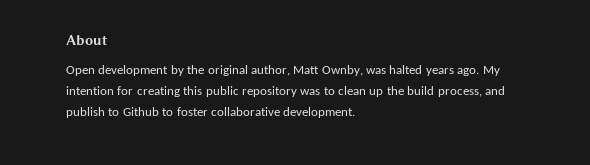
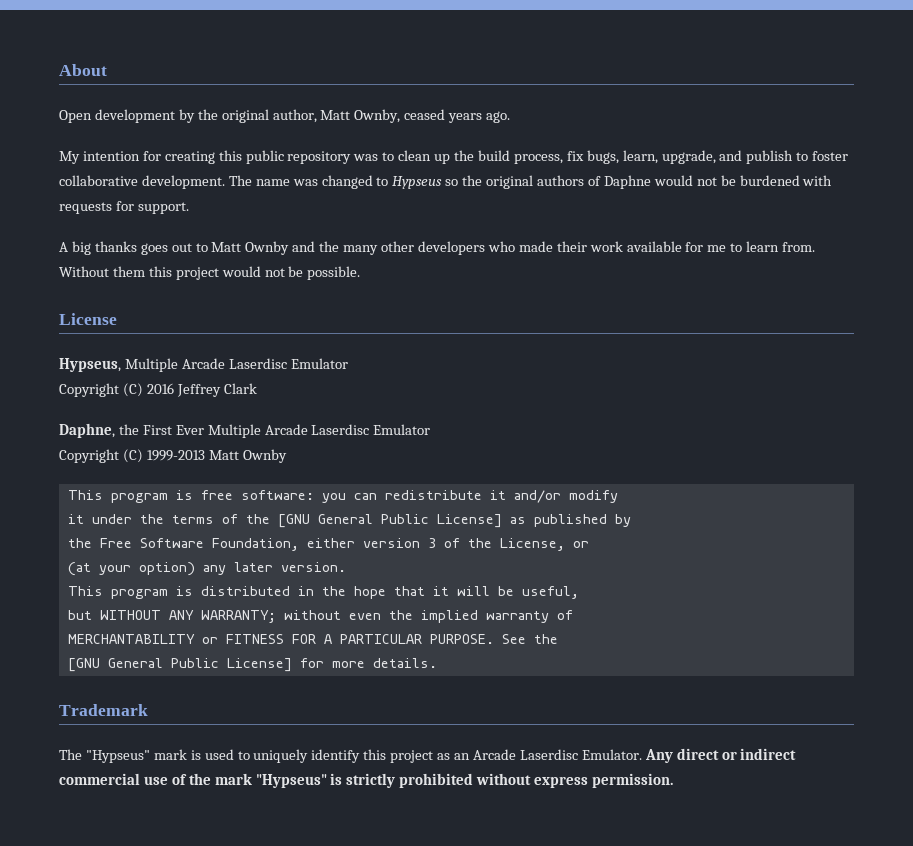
[366,65,423,74] was halted -> [404,109,446,120] ceased
(480, 72) none -> (511, 117) //
(482, 93) none -> [566,150,716,164] fix bugs, learn, upgrade,
[122,107,174,116] Github to -> (809, 156) none
(356, 112) none -> [228,175,833,189] [59,201,189,214] [59,241,816,255] [59,266,361,280] [59,313,117,325] [59,358,348,372] [59,383,257,397] [59,423,431,438] [59,449,287,463] [67,490,618,503] [67,514,631,528] [67,538,589,551] [67,562,346,576] [67,586,579,599] [67,610,573,623] [67,634,558,644] [67,658,437,672] [59,704,148,716] [59,748,797,763] [59,773,674,788] The name was changed to Hypseus so the original authors of Daphne would not be burdened with requests for support. // A big thanks goes out to Matt Ownby and the many other developers who made their work available for me to learn from. Without them this project would not be possible. // License // Hypseus, Multiple Arcade Laserdisc Emulator // Copyright (C) 2016 Jeffrey Clark // Daphne, the First Ever Multiple Arcade Laserdisc Emulator // Copyright (C) 1999-2013 Matt Ownby // This program is free software: you can redistribute it and/or modify // it under the terms of the [GNU General Public License] as published by // the Free Software Foundation, either version 3 of the License, or // (at your option) any later version. // This program is distributed in the hope that it will be useful, // but WITHOUT ANY WARRANTY; without even the implied warranty of // MERCHANTABILITY or FITNESS FOR A PARTICULAR PURPOSE. See the // [GNU General Public License] for more details. // Trademark // The "Hypseus" mark is used to uniquely identify this project as an Arcade Laserdisc Emulator. Any direct or indirect commercial use of the mark "Hypseus" is strictly prohibited without express permission.

